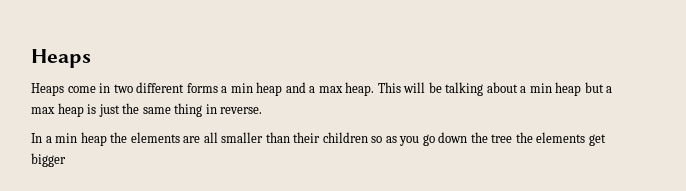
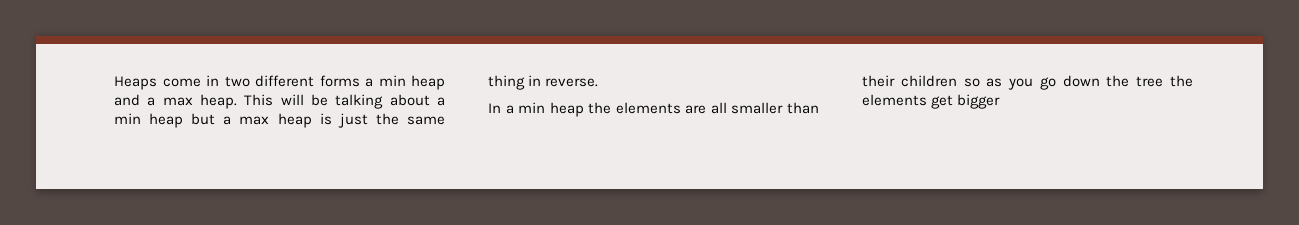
[31,49,91,68] [31,83,64,96] Heaps // Heaps -> [114,76,157,90] Heaps

